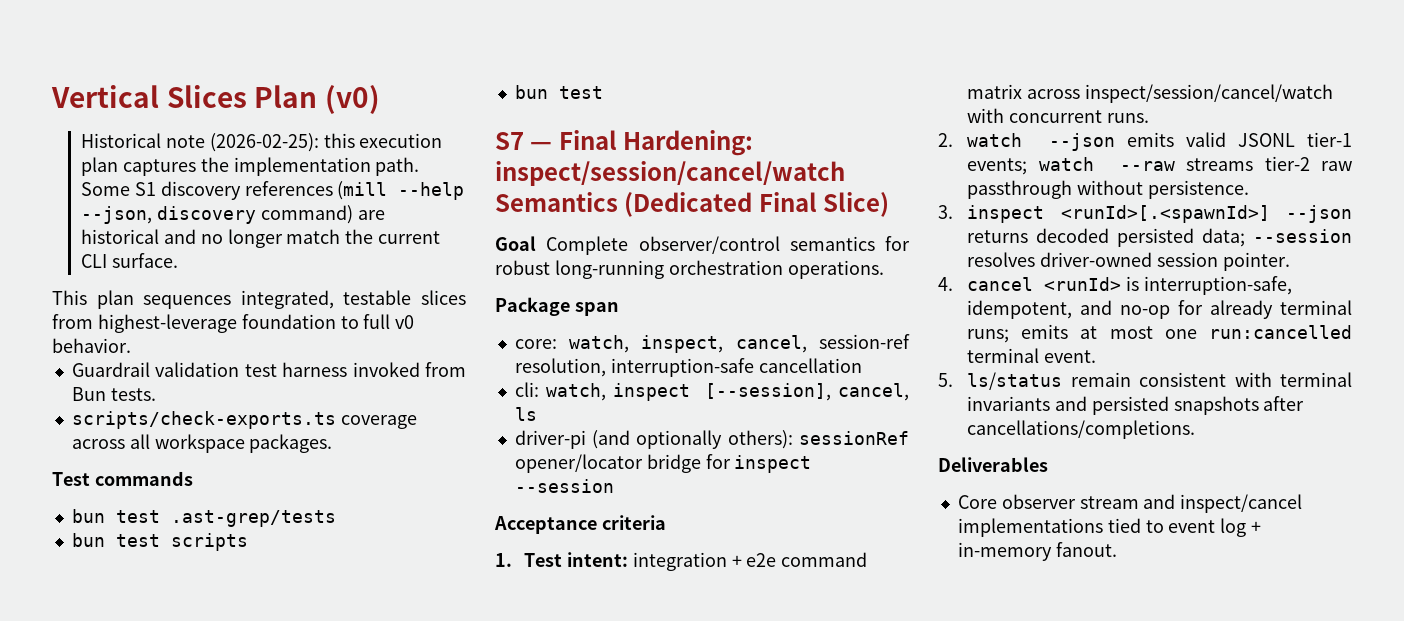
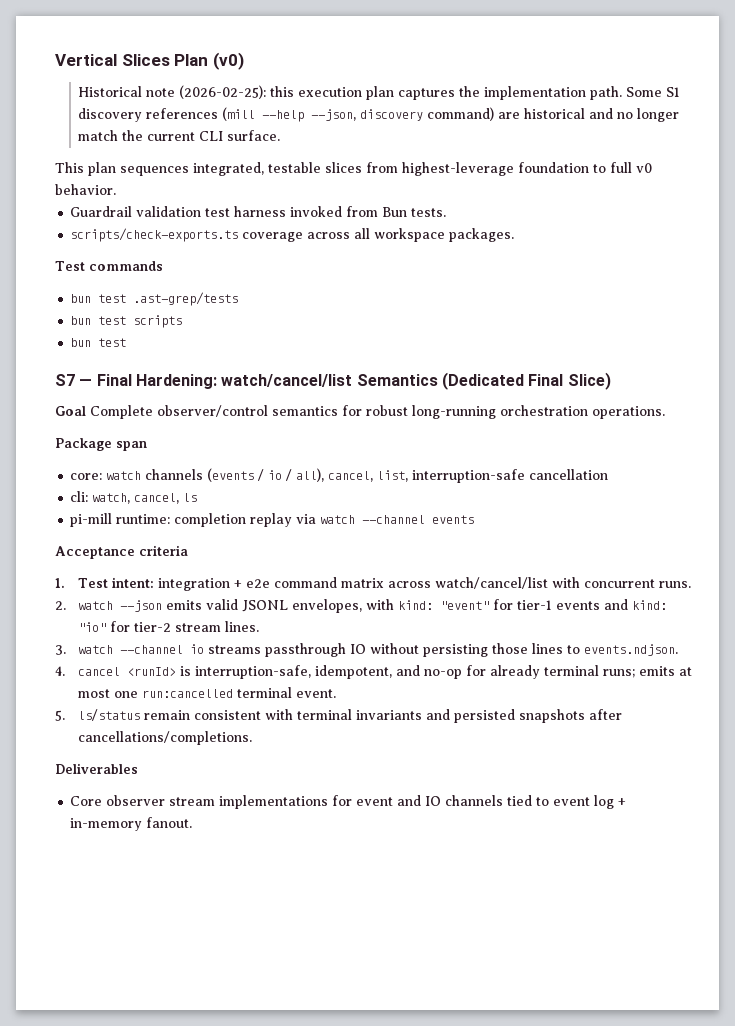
[495,161,845,186] inspect/session/cancel/watch -> [221,374,353,387] watch/cancel/list
[569,334,910,353] [514,358,606,377] watch, inspect, cancel, session-ref resolution, -> [106,468,409,482] watch channels (events / io / all), cancel, list,
[612,383,832,401] inspect [--session], -> (131, 498) none
[514,430,909,449] [514,454,812,473] [514,479,614,493] driver-pi (and optionally others): sessionRef opener/locator bridge for inspect --session -> [70,513,475,527] pi-mill runtime: completion replay via watch --channel events
[1084,84,1333,103] inspect/session/cancel/watch -> [435,577,549,589] watch/cancel/list
[1307,132,1352,147] [967,156,1352,175] [967,180,1249,199] [938,205,1352,223] [967,228,1352,247] [967,252,1290,271] tier-1 events; watch --raw streams tier-2 raw passthrough without persistence. // 3. inspect <runId>[.<spawnId>] --json returns decoded persisted data; --session resolves driver-owned session pointer. -> [292,599,668,613] [78,621,260,632] [55,643,679,657] envelopes, with kind: "event" for tier-1 events and kind: "io" for tier-2 stream lines. // 3. watch --channel io streams passthrough IO without persisting those lines to events.ndjson.
[1143,494,1303,513] [957,518,1103,537] and inspect/cancel implementations -> [219,795,504,809] implementations for event and IO channels

